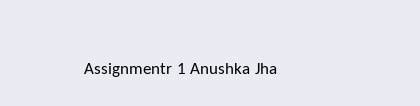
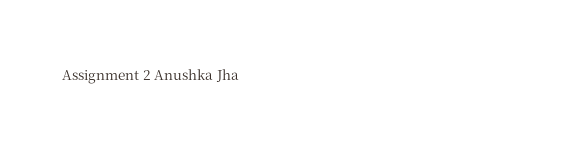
[84,63,186,77] Assignmentr 1 -> [62,70,151,84] Assignment 2

